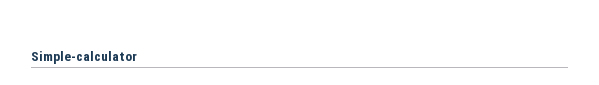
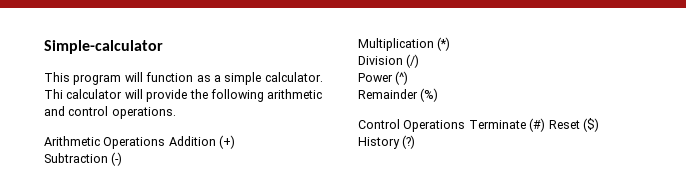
(137, 57) none -> [44,72,323,85] [44,89,323,102] [44,106,176,119] [44,135,236,149] [44,152,123,166] [358,37,451,51] [358,54,420,68] [358,71,409,85] [358,88,439,102] [358,118,599,132] [358,135,416,149] // This program will function as a simple calculator. Thi calculator will provide the following arithmetic and control operations. // Arithmetic Operations Addition (+) // Subtraction (-) // Multiplication (*) // Division (/) // Power (^) // Remainder (%) // Control Operations Terminate (#) Reset ($) History (?)

